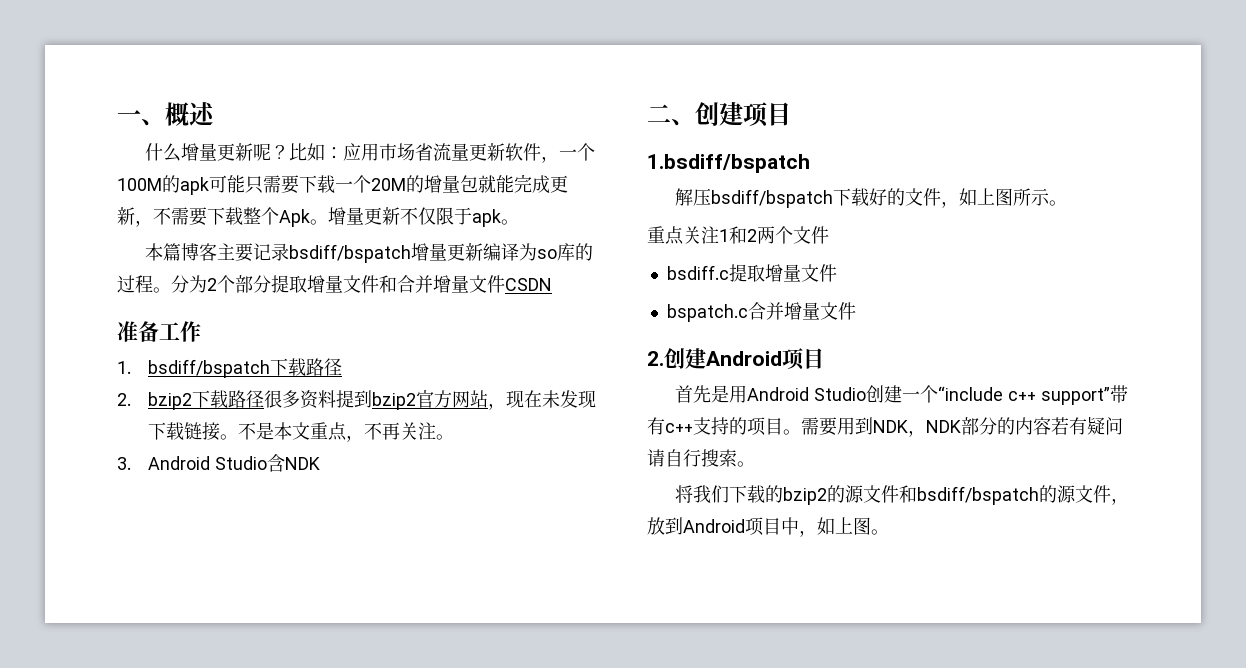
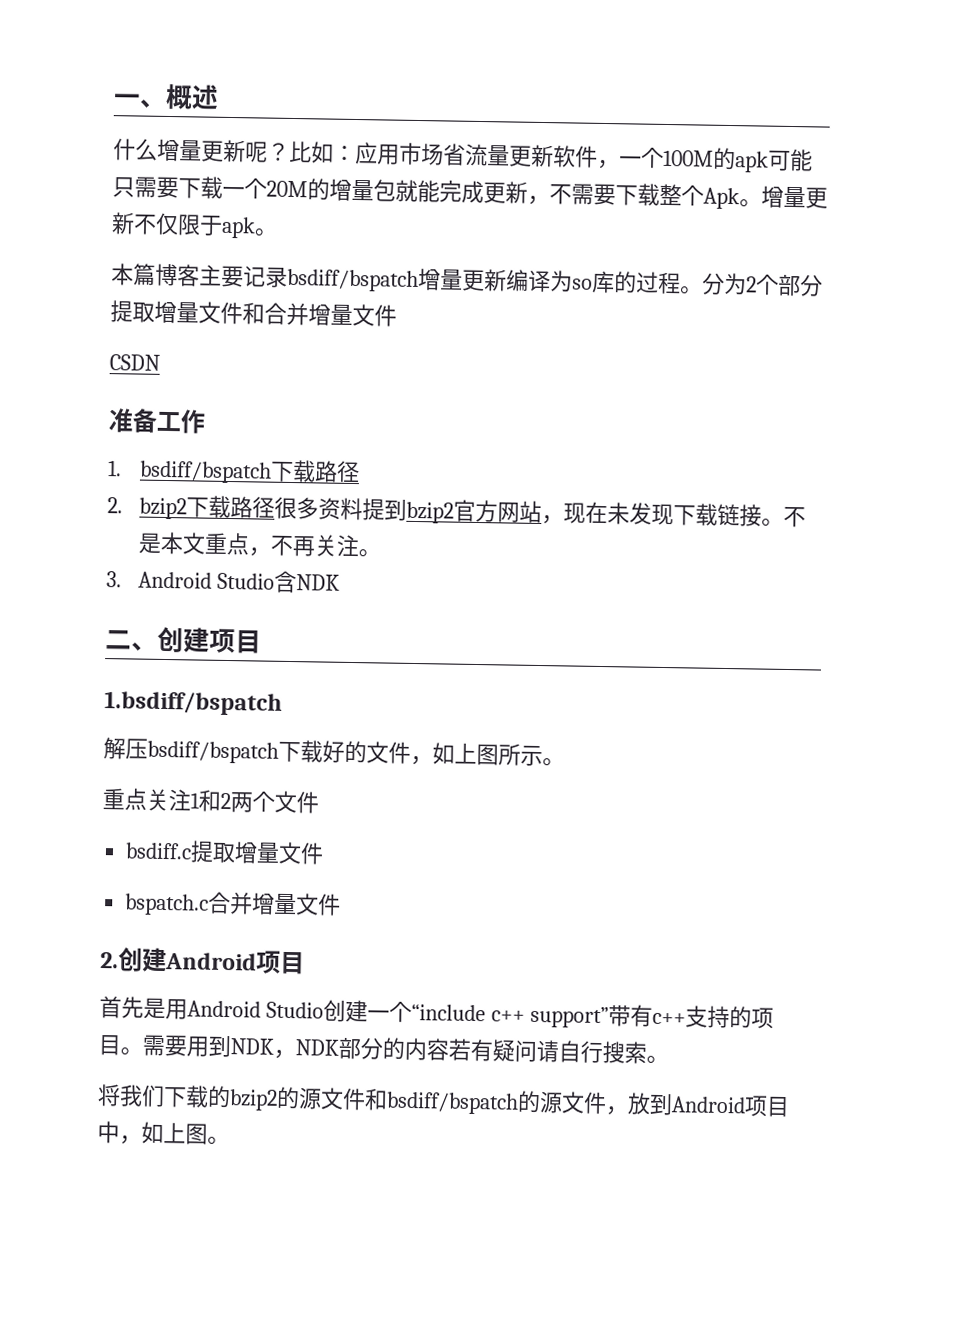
(505, 284) none -> (397, 315) //

